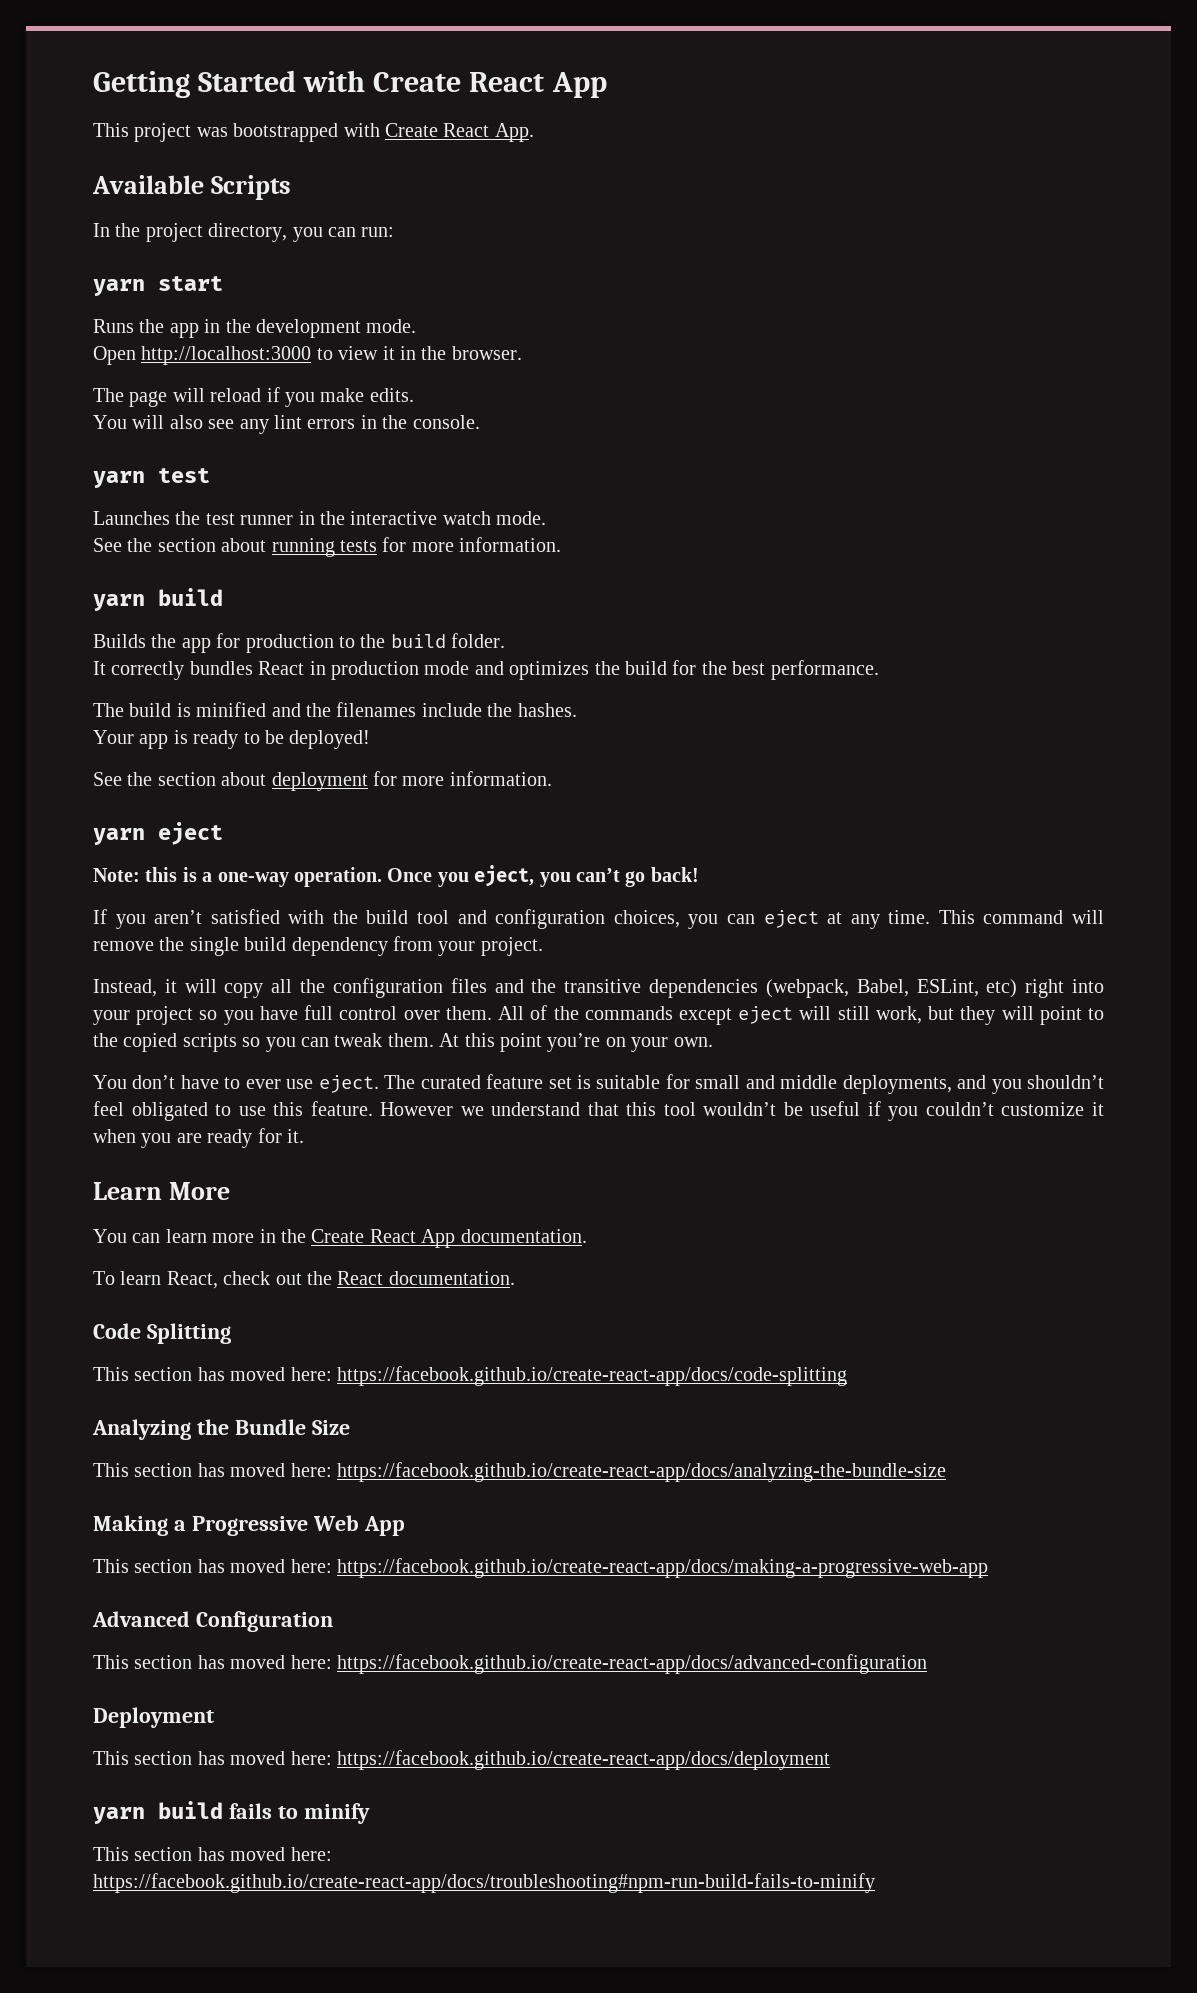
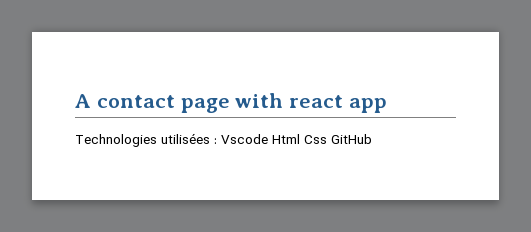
[93,70,607,98] [93,123,534,142] [92,175,291,200] [93,223,395,242] [93,276,223,296] [93,319,417,338] [93,346,522,365] [93,387,414,407] [93,415,480,434] [93,468,210,488] [93,511,547,525] [93,537,562,557] [93,588,223,611] [93,633,506,653] [93,660,879,680] [93,702,577,717] [93,730,371,749] [93,771,552,791] [93,822,223,845] [93,865,699,887] [93,909,1104,929] [93,936,543,956] [93,978,1105,998] [93,1005,1105,1025] [93,1033,713,1052] [93,1074,1105,1094] [93,1101,1104,1121] [93,1128,304,1148] [93,1182,230,1200] [93,1229,587,1248] [93,1271,515,1289] [93,1323,231,1344] [93,1366,847,1386] [92,1419,350,1440] [93,1462,946,1482] [93,1515,405,1536] [93,1558,988,1578] [92,1611,333,1632] [93,1654,927,1674] [93,1707,214,1728] [93,1750,830,1770] [93,1801,370,1824] [93,1847,332,1861] [93,1873,875,1893] Getting Started with Create React App // This project was bootstrapped with Create React App. // Available Scripts // In the project directory, you can run: // yarn start // Runs the app in the development mode. // Open http://localhost:3000 to view it in the browser. // The page will reload if you make edits. // You will also see any lint errors in the console. // yarn test // Launches the test runner in the interactive watch mode. // See the section about running tests for more information. // yarn build // Builds the app for production to the build folder. // It correctly bundles React in production mode and optimizes the build for the best performance. // The build is minified and the filenames include the hashes. // Your app is ready to be deployed! // See the section about deployment for more information. // yarn eject // Note: this is a one-way operation. Once you eject, you can’t go back! // If you aren’t satisfied with the build tool and configuration choices, you can eject at any time. This command will remove the single build dependency from your project. // Instead, it will copy all the configuration files and the transitive dependencies (webpack, Babel, ESLint, etc) right into your project so you have full control over them. All of the commands except eject will still work, but they will point to the copied scripts so you can tweak them. At this point you’re on your own. // You don’t have to ever use eject. The curated feature set is suitable for small and middle deployments, and you shouldn’t feel obligated to use this feature. However we understand that this tool wouldn’t be useful if you couldn’t customize it when you are ready for it. // Learn More // You can learn more in the Create React App documentation. // To learn React, check out the React documentation. // Code Splitting // This section has moved here: https://facebook.github.io/create-react-app/docs/code-splitting // Analyzing the Bundle Size // This section has moved here: https://facebook.github.io/create-react-app/docs/analyzing-the-bundle-size // Making a Progressive Web App // This section has moved here: https://facebook.github.io/create-react-app/docs/making-a-progressive-web-app // Advanced Configuration // This section has moved here: https://facebook.github.io/create-react-app/docs/advanced-configuration // Deployment // This section has moved here: https://facebook.github.io/create-react-app/docs/deployment // yarn build fails to minify // This section has moved here: https://facebook.github.io/create-react-app/docs/troubleshooting#npm-run-build-fails-to-minify -> [75,93,388,113] [75,133,372,147] A contact page with react app // Technologies utilisées : Vscode Html Css GitHub

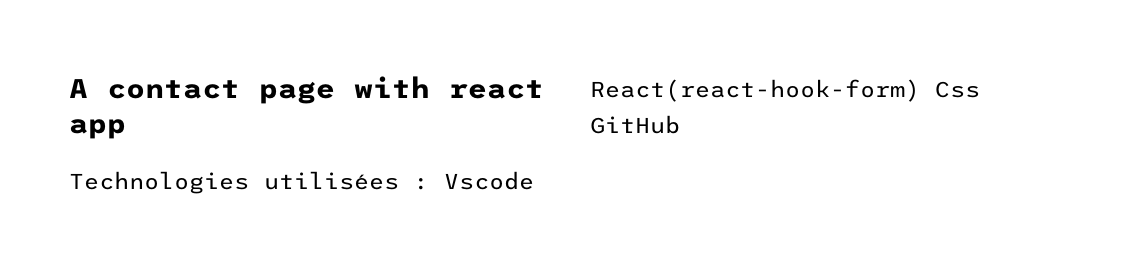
[272,134,300,144] Html -> [590,79,920,102] React(react-hook-form)

